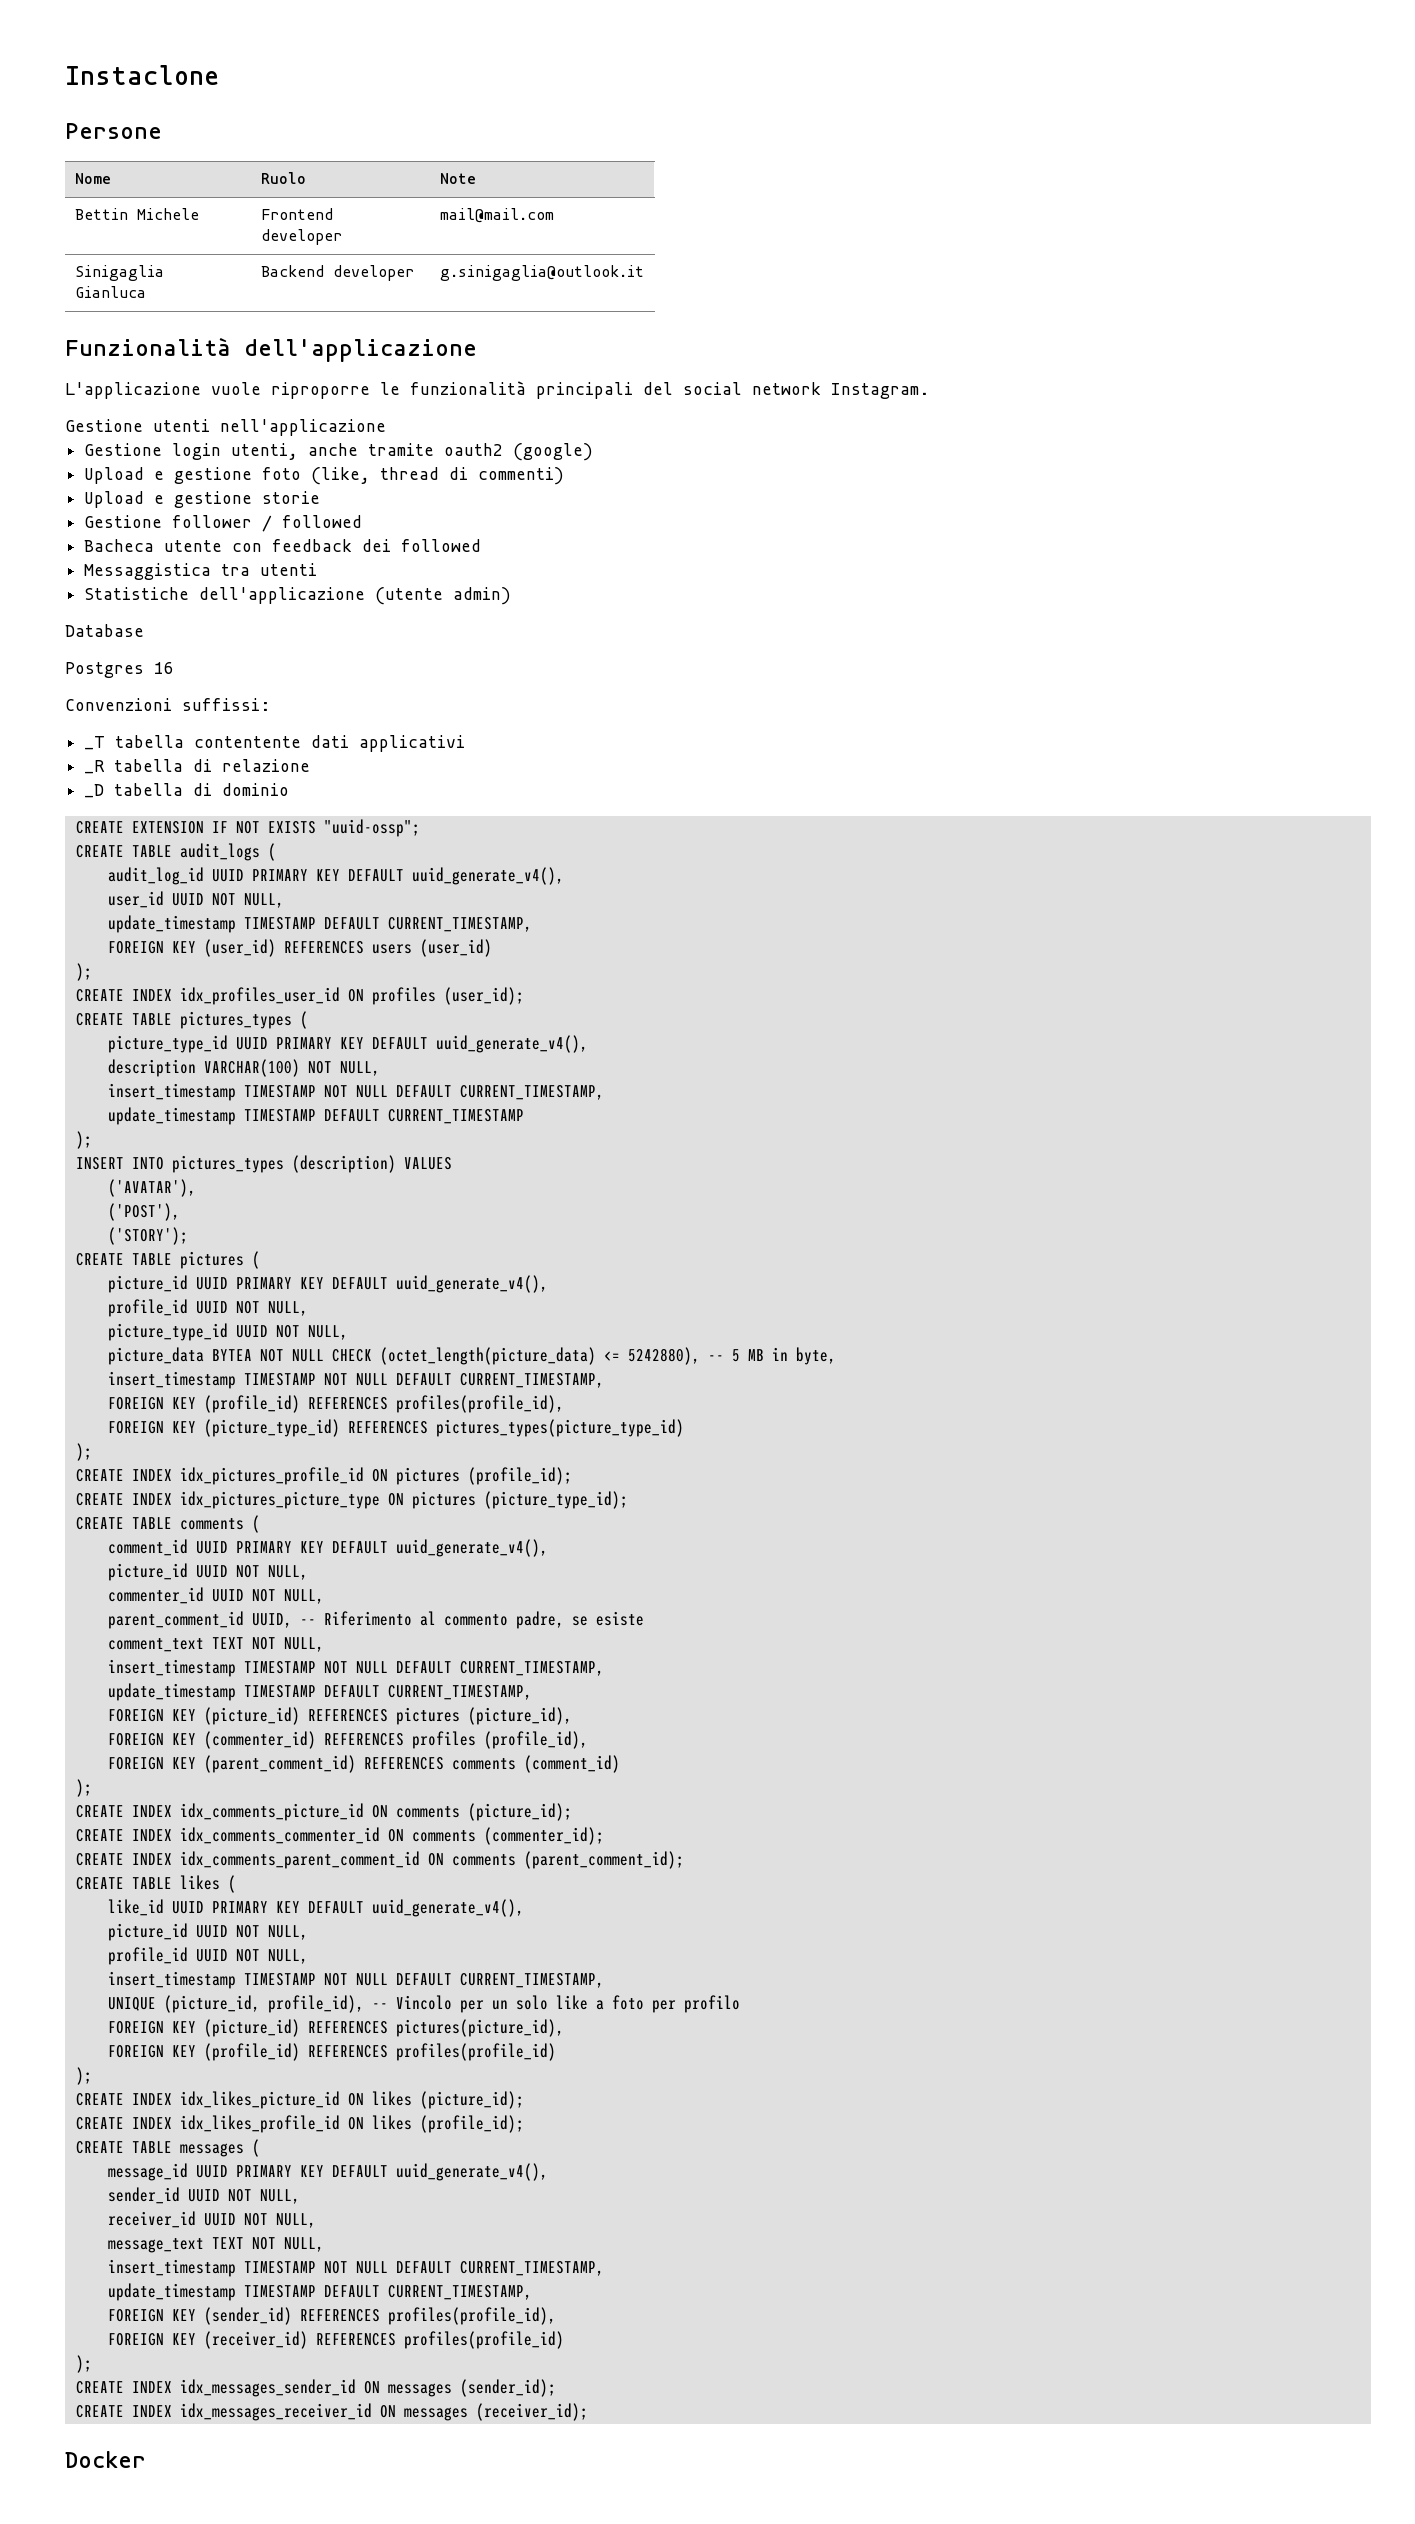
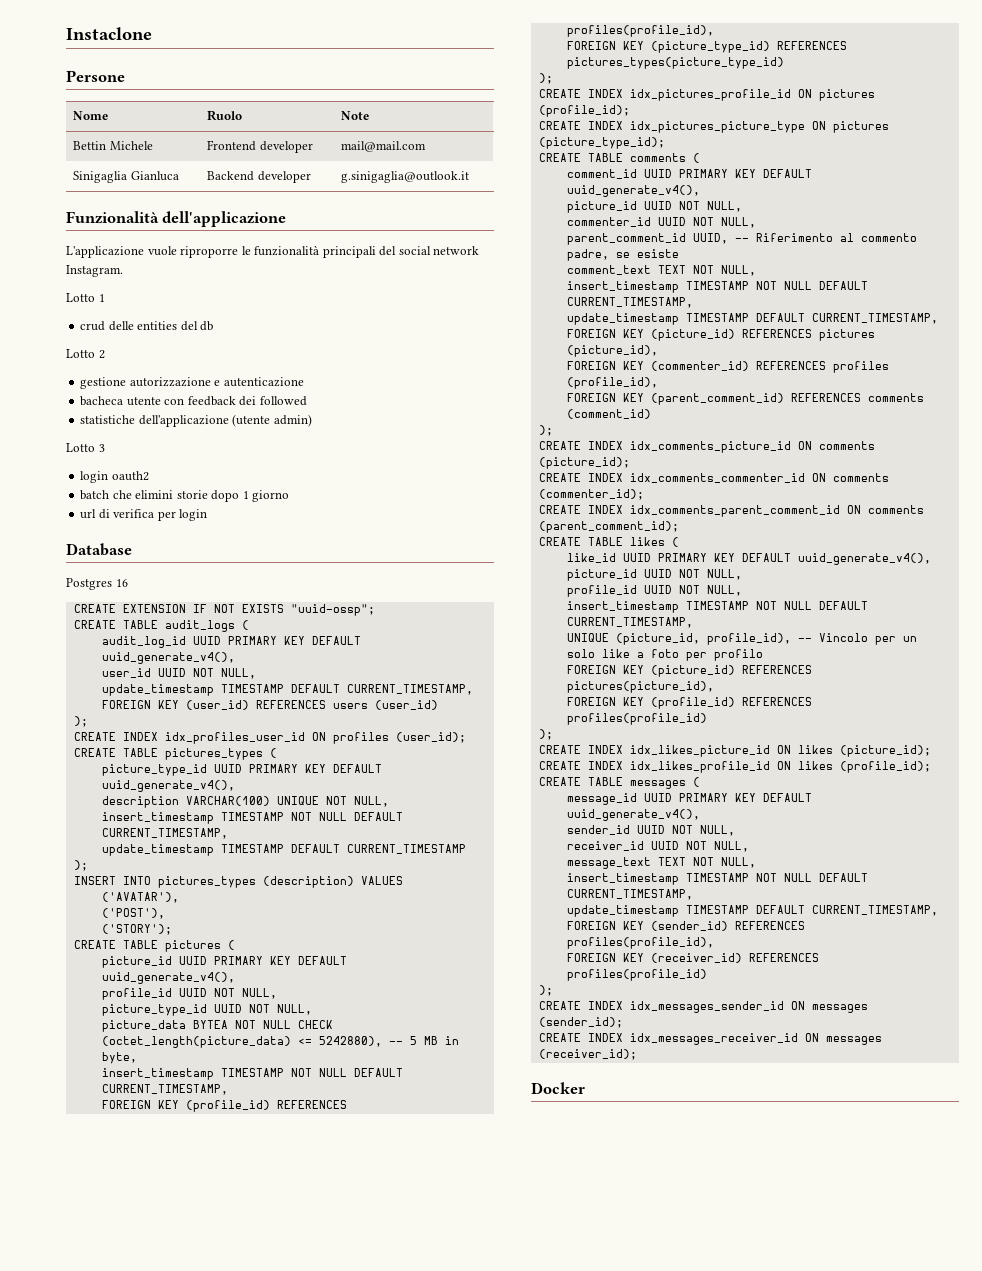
[65,419,386,436] [84,443,594,461] [84,467,565,485] [84,491,321,508] [84,515,363,532] [84,539,155,552] Gestione utenti nell'applicazione // Gestione login utenti, anche tramite oauth2 (google) // Upload e gestione foto (like, thread di commenti) // Upload e gestione storie // Gestione follower / followed // Bacheca -> [66,293,105,302] [80,321,214,331] [66,349,105,359] [80,377,304,389] [80,396,124,406] Lotto 1 // crud delle entities del db // Lotto 2 // gestione autorizzazione e autenticazione // bacheca
[84,563,318,580] [84,587,190,600] Messaggistica tra utenti // Statistiche -> [80,415,136,424] statistiche
[65,624,144,637] [65,662,174,678] [65,698,270,711] [84,735,466,752] [84,759,311,774] [84,783,290,798] Database // Postgres 16 // Convenzioni suffissi: // _T tabella contentente dati applicativi // _R tabella di relazione // _D tabella di dominio -> [66,443,105,452] [80,471,149,483] [80,490,290,502] [80,509,208,521] [66,543,132,556] [66,578,128,590] Lotto 3 // login oauth2 // batch che elimini storie dopo 1 giorno // url di verifica per login // Database // Postgres 16
(300, 1068) none -> [276,796,319,805] UNIQUE

